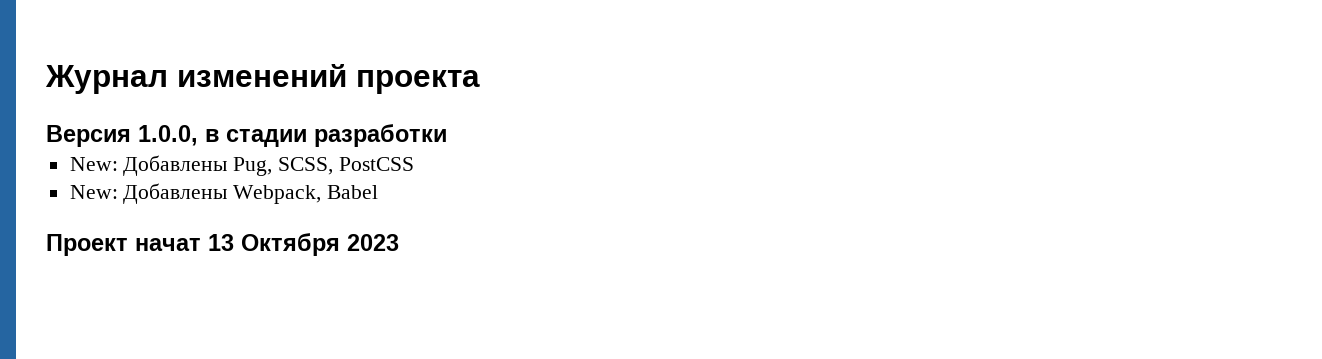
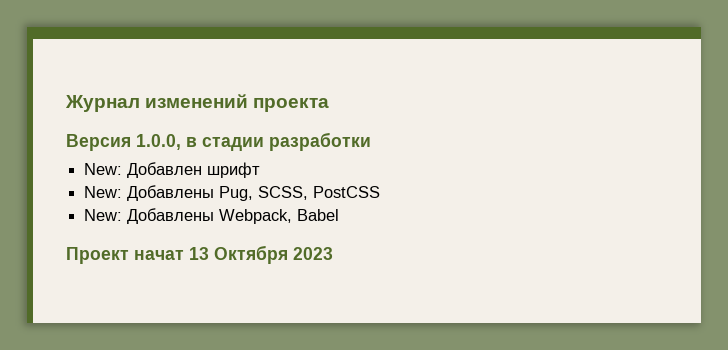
(447, 135) none -> [84,162,261,178] // New: Добавлен шрифт

